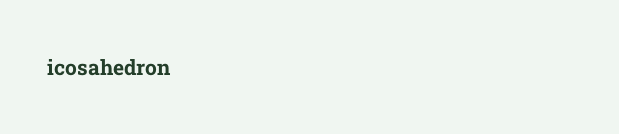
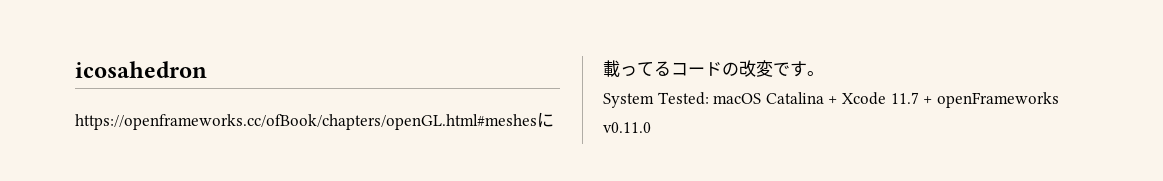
(171, 67) none -> [75,112,554,130] [603,60,824,77] [603,92,1059,108] [603,122,651,133] // https://openframeworks.cc/ofBook/chapters/openGL.html#meshesに載ってるコードの改変です。 // System Tested: macOS Catalina + Xcode 11.7 + openFrameworks v0.11.0

